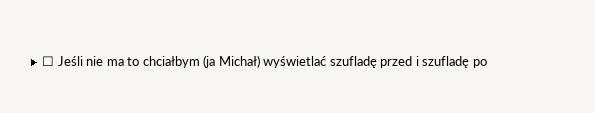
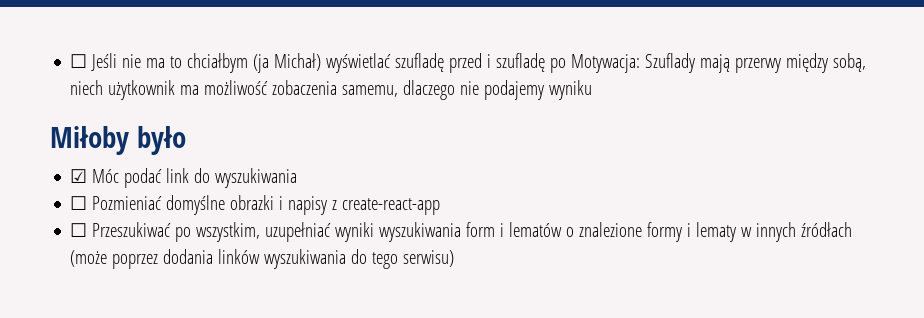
(487, 63) none -> [571,53,867,73] [70,80,593,100] [50,126,186,155] [70,168,298,188] [70,195,441,215] [70,222,853,242] [70,249,455,269] Motywacja: Szuflady mają przerwy między sobą, niech użytkownik ma możliwość zobaczenia samemu, dlaczego nie podajemy wyniku // Miłoby było // ☑ Móc podać link do wyszukiwania // ☐ Pozmieniać domyślne obrazki i napisy z create-react-app // ☐ Przeszukiwać po wszystkim, uzupełniać wyniki wyszukiwania form i lematów o znalezione formy i lematy w innych źródłach (może poprzez dodania linków wyszukiwania do tego serwisu)

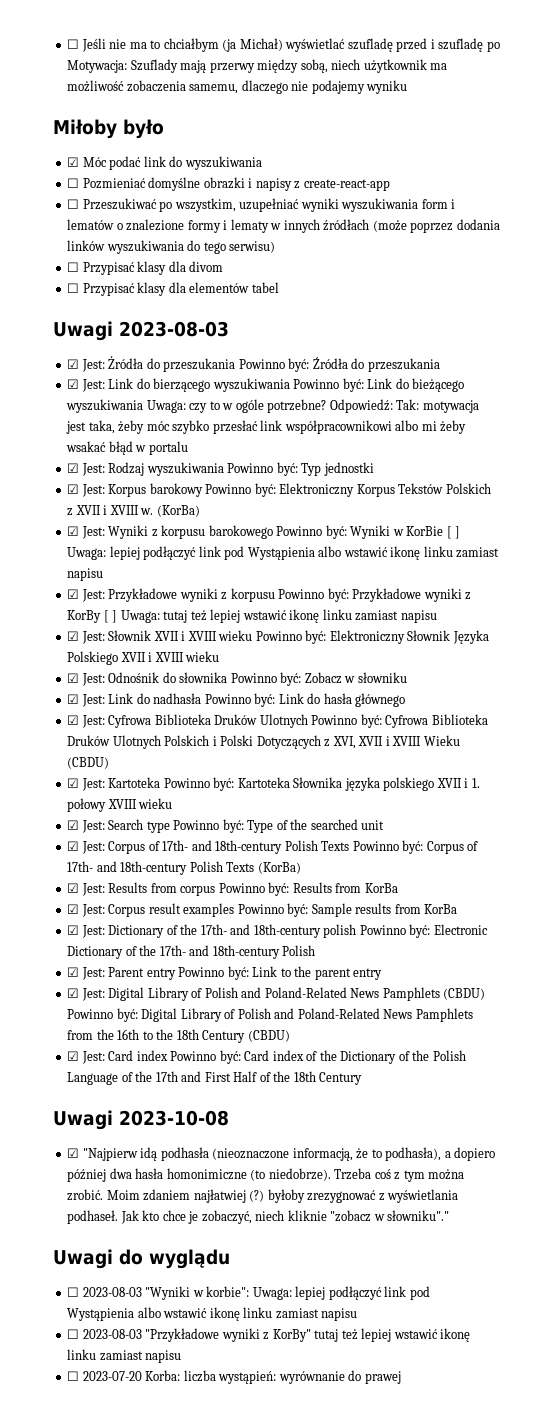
(455, 258) none -> [67,261,224,275] [67,282,279,296] [53,321,229,341] [67,356,440,372] [67,378,465,392] [66,399,479,413] [66,420,467,434] [66,441,188,455] [67,462,374,476] [67,483,491,497] [67,505,200,517] [67,525,461,539] [67,546,500,560] [67,568,104,581] [67,588,472,602] [67,609,437,623] [67,630,489,644] [67,651,220,665] [67,672,407,686] [67,693,406,707] [67,714,488,728] [67,735,460,749] [67,757,110,769] [67,777,480,791] [67,798,173,812] [67,819,385,833] [67,840,479,854] [67,861,301,875] [67,882,398,896] [67,903,458,917] [67,924,488,938] [67,945,316,959] [67,966,383,980] [67,987,486,1001] [67,1008,473,1022] [67,1029,290,1043] [67,1050,466,1064] [67,1071,363,1085] [53,1110,229,1130] [67,1147,496,1161] [67,1168,465,1182] [67,1189,459,1203] [67,1210,450,1224] [53,1249,230,1269] [67,1286,430,1300] [67,1307,358,1321] [67,1328,471,1342] [67,1349,182,1363] [67,1370,401,1384] // ☐ Przypisać klasy dla divom // ☐ Przypisać klasy dla elementów tabel // Uwagi 2023-08-03 // ☑ Jest: Żródła do przeszukania Powinno być: Źródła do przeszukania // ☑ Jest: Link do bierzącego wyszukiwania Powinno być: Link do bieżącego wyszukiwania Uwaga: czy to w ogóle potrzebne? Odpowiedź: Tak: motywacja jest taka, żeby móc szybko przesłać link współpracownikowi albo mi żeby wsakać błąd w portalu // ☑ Jest: Rodzaj wyszukiwania Powinno być: Typ jednostki // ☑ Jest: Korpus barokowy Powinno być: Elektroniczny Korpus Tekstów Polskich z XVII i XVIII w. (KorBa) // ☑ Jest: Wyniki z korpusu barokowego Powinno być: Wyniki w KorBie [ ] Uwaga: lepiej podłączyć link pod Wystąpienia albo wstawić ikonę linku zamiast napisu // ☑ Jest: Przykładowe wyniki z korpusu Powinno być: Przykładowe wyniki z KorBy [ ] Uwaga: tutaj też lepiej wstawić ikonę linku zamiast napisu // ☑ Jest: Słownik XVII i XVIII wieku Powinno być: Elektroniczny Słownik Języka Polskiego XVII i XVIII wieku // ☑ Jest: Odnośnik do słownika Powinno być: Zobacz w słowniku // ☑ Jest: Link do nadhasła Powinno być: Link do hasła głównego // ☑ Jest: Cyfrowa Biblioteka Druków Ulotnych Powinno być: Cyfrowa Biblioteka Druków Ulotnych Polskich i Polski Dotyczących z XVI, XVII i XVIII Wieku (CBDU) // ☑ Jest: Kartoteka Powinno być: Kartoteka Słownika języka polskiego XVII i 1. połowy XVIII wieku // ☑ Jest: Search type Powinno być: Type of the searched unit // ☑ Jest: Corpus of 17th- and 18th-century Polish Texts Powinno być: Corpus of 17th- and 18th-century Polish Texts (KorBa) // ☑ Jest: Results from corpus Powinno być: Results from KorBa // ☑ Jest: Corpus result examples Powinno być: Sample results from KorBa // ☑ Jest: Dictionary of the 17th- and 18th-century polish Powinno być: Electronic Dictionary of the 17th- and 18th-century Polish // ☑ Jest: Parent entry Powinno być: Link to the parent entry // ☑ Jest: Digital Library of Polish and Poland-Related News Pamphlets (CBDU) Powinno być: Digital Library of Polish and Poland-Related News Pamphlets from the 16th to the 18th Century (CBDU) // ☑ Jest: Card index Powinno być: Card index of the Dictionary of the Polish Language of the 17th and First Half of the 18th Century // Uwagi 2023-10-08 // ☑ "Najpierw idą podhasła (nieoznaczone informacją, że to podhasła), a dopiero później dwa hasła homonimiczne (to niedobrze). Trzeba coś z tym można zrobić. Moim zdaniem najłatwiej (?) byłoby zrezygnować z wyświetlania podhaseł. Jak kto chce je zobaczyć, niech kliknie "zobacz w słowniku"." // Uwagi do wyglądu // ☐ 2023-08-03 "Wyniki w korbie": Uwaga: lepiej podłączyć link pod Wystąpienia albo wstawić ikonę linku zamiast napisu // ☐ 2023-08-03 "Przykładowe wyniki z KorBy" tutaj też lepiej wstawić ikonę linku zamiast napisu // ☐ 2023-07-20 Korba: liczba wystąpień: wyrównanie do prawej

